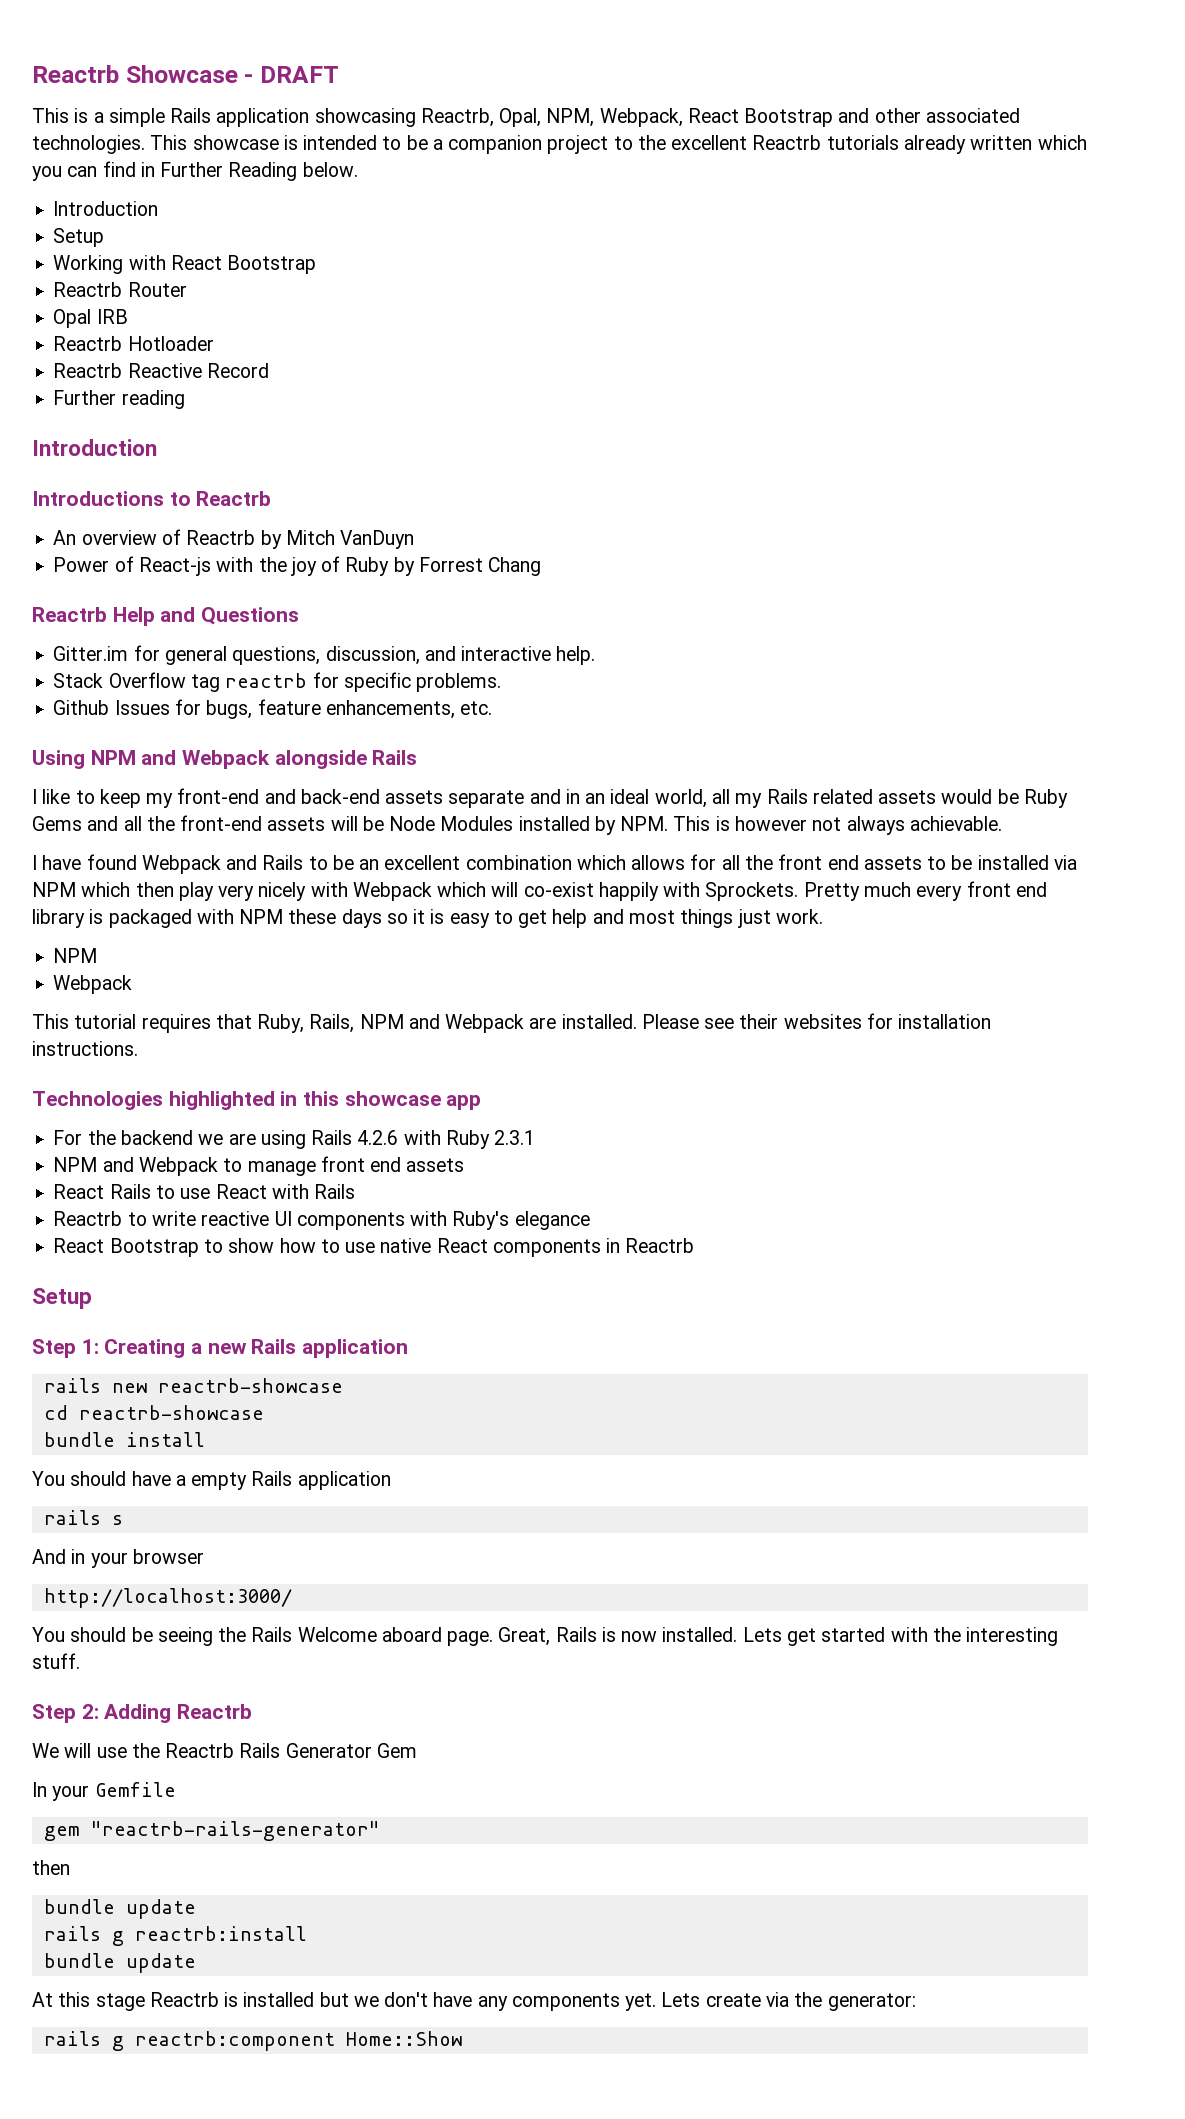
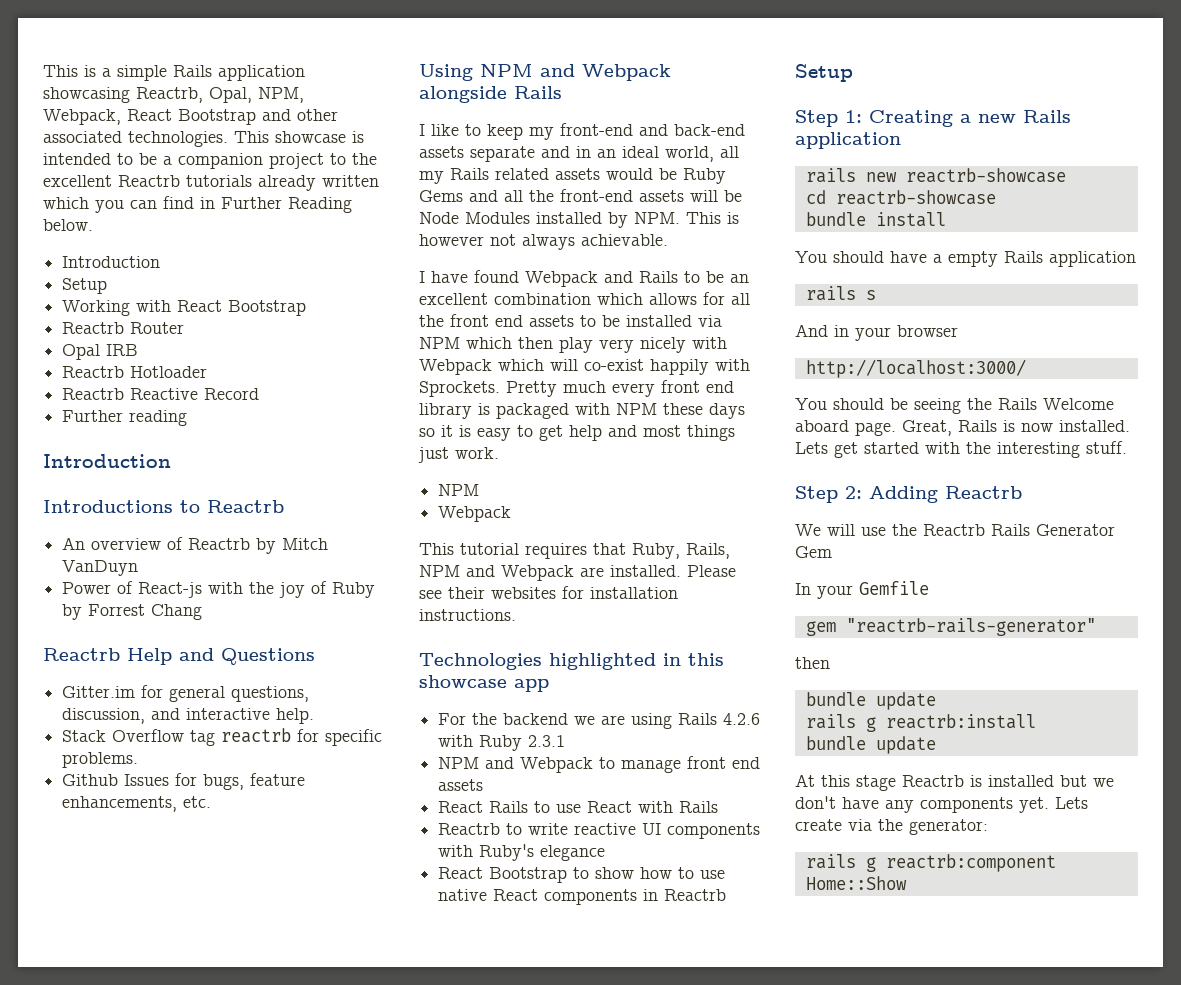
[32,65,339,83] Reactrb Showcase - DRAFT // -> (43, 71) none

